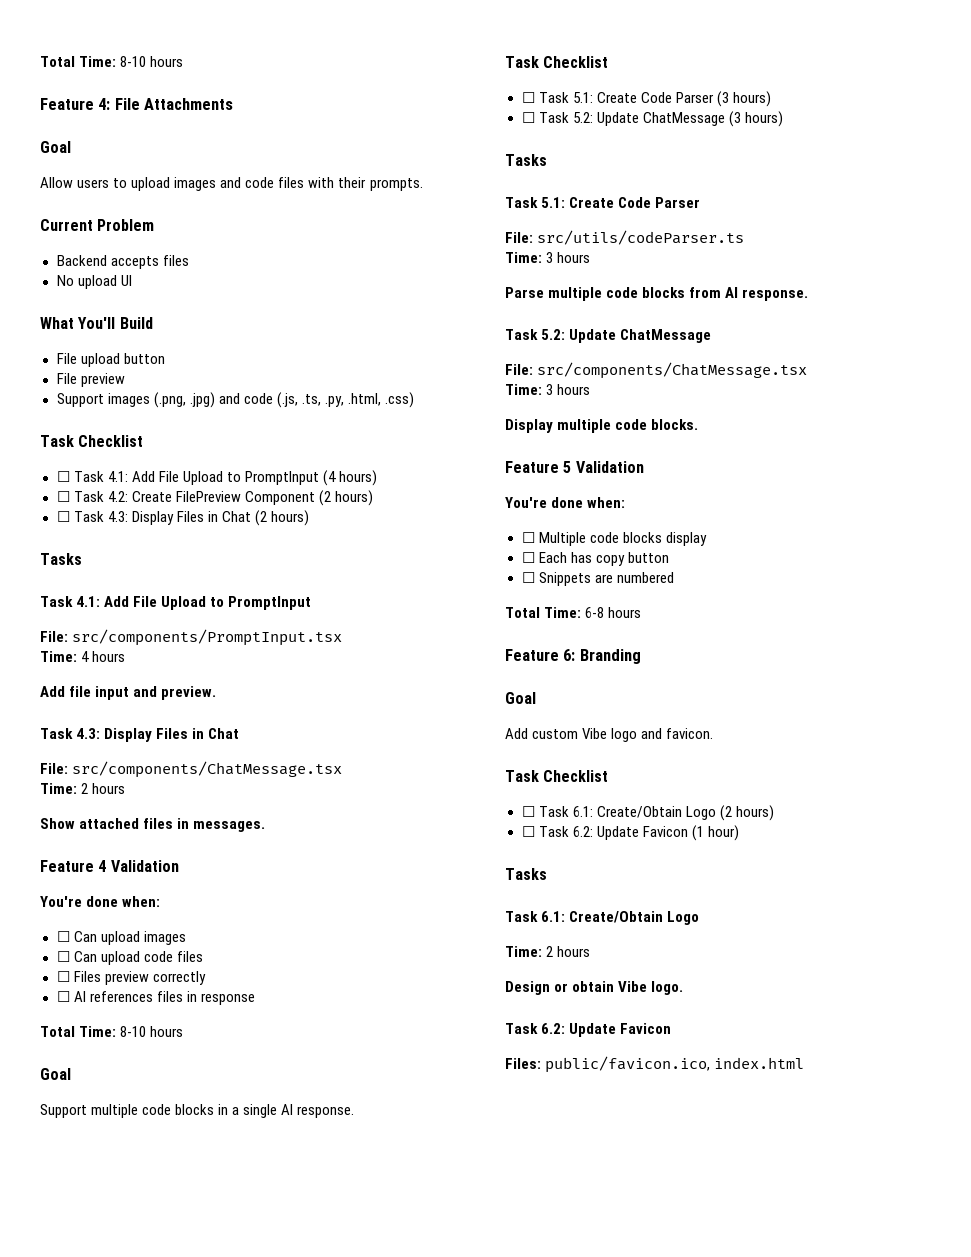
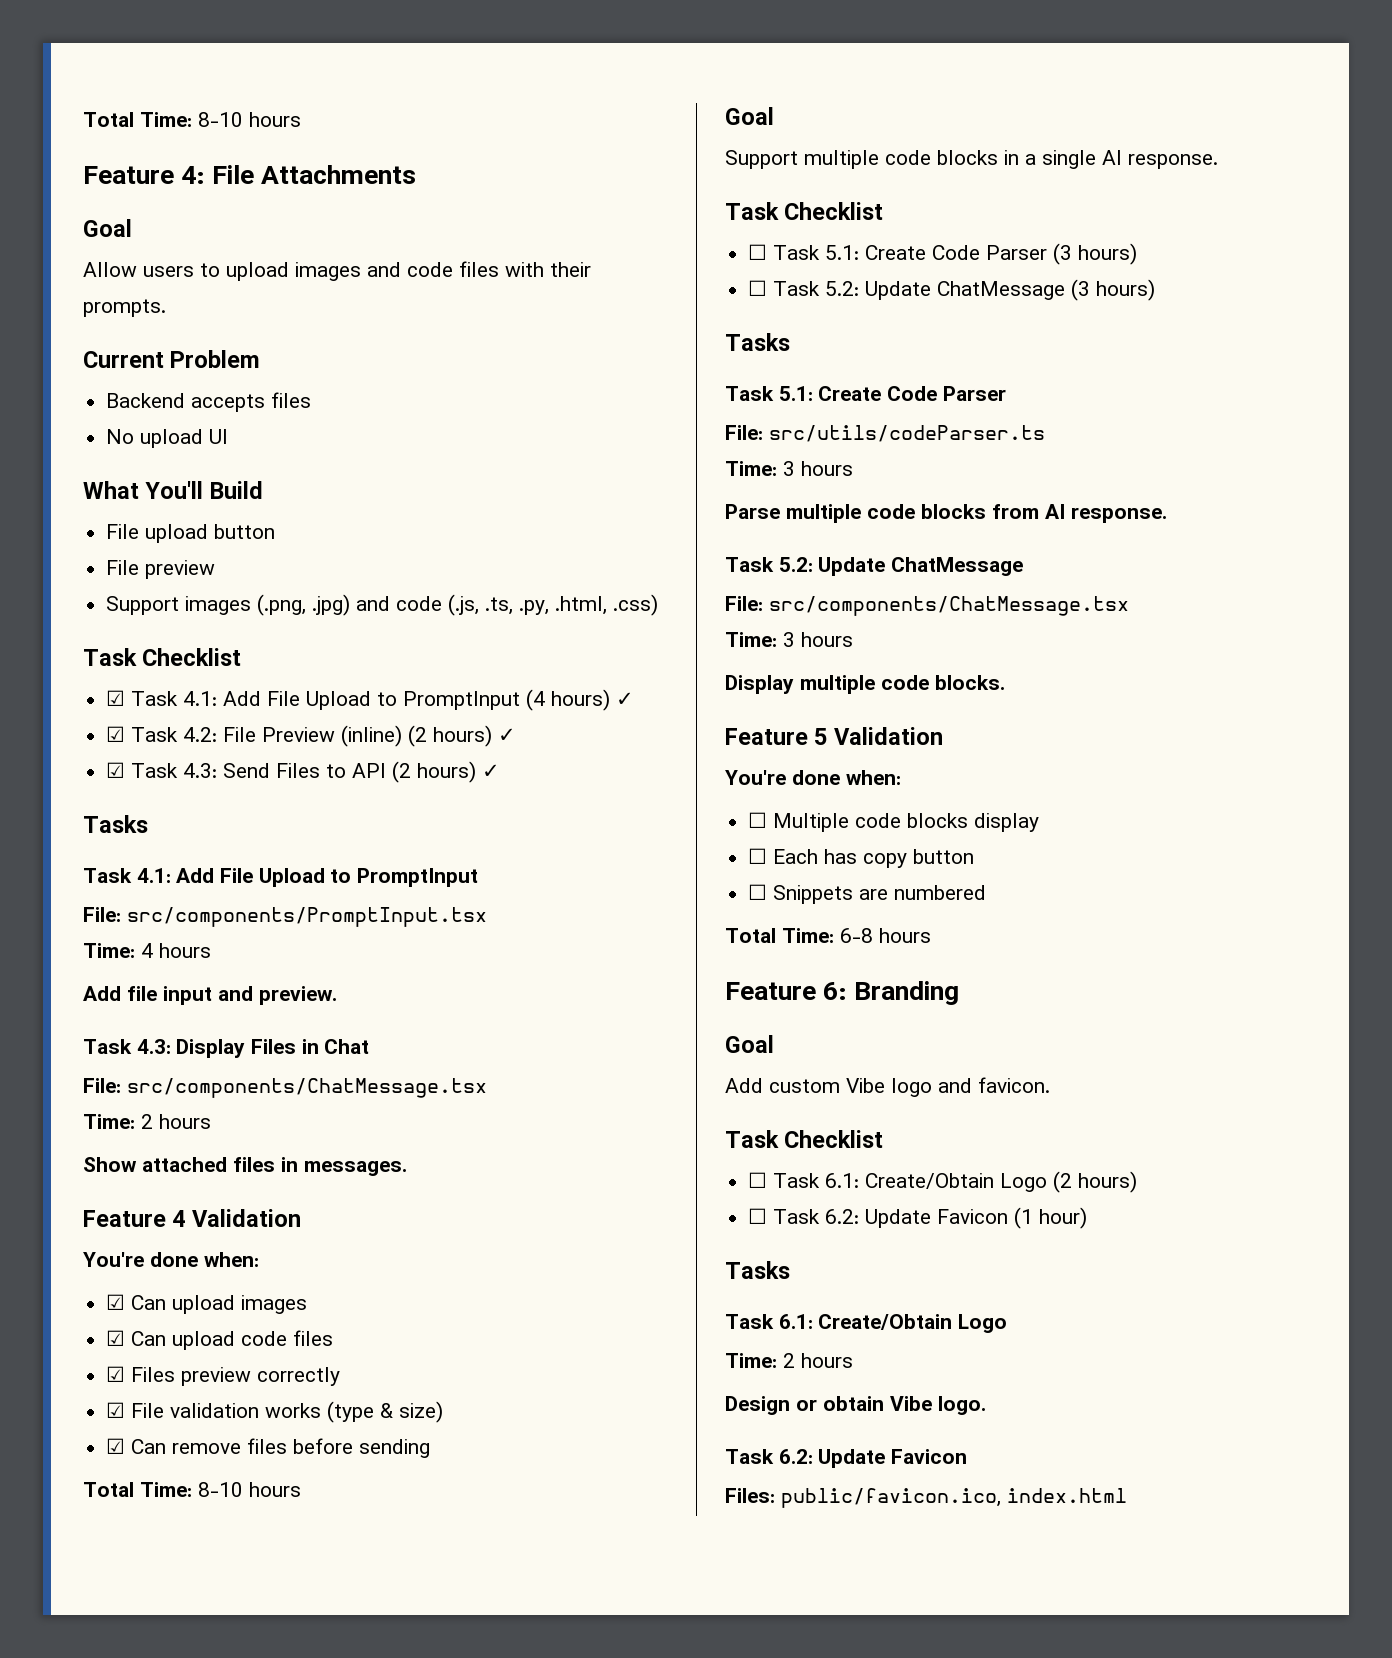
[56,471,70,482] ☐ -> [106,690,126,706] ☑
[56,490,373,506] [56,510,309,526] // ☐ Task 4.2: Create FilePreview Component (2 hours) // ☐ Task 4.3: Display Files in Chat (2 hours) -> [616,692,635,706] [106,725,517,747] [106,761,501,783] ✓ // ☑ Task 4.2: File Preview (inline) (2 hours) ✓ // ☑ Task 4.3: Send Files to API (2 hours) ✓
[56,931,70,942] ☐ -> [106,1294,126,1310] ☑
[56,951,70,962] ☐ -> [106,1330,126,1346] ☑
[56,971,70,982] ☐ -> [106,1366,126,1382] ☑
[56,991,255,1005] ☐ AI references files in response -> [106,1401,444,1423] [106,1438,431,1458] ☑ File validation works (type & size) // ☑ Can remove files before sending

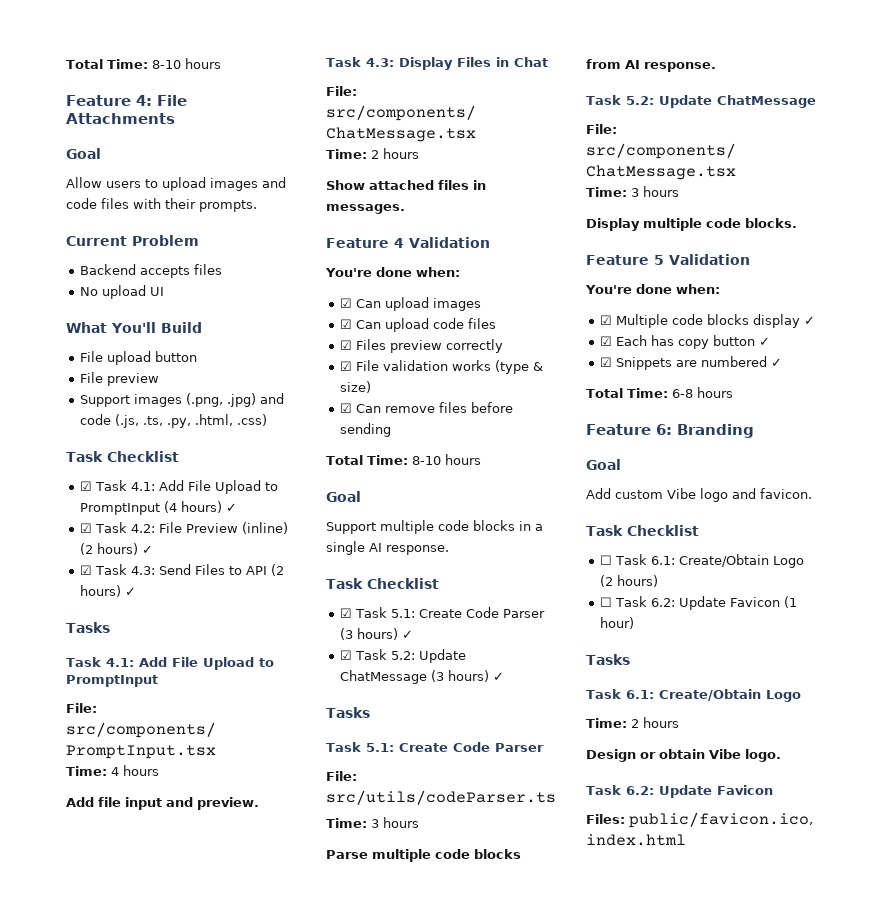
[748,244,768,260] ☐ -> [340,608,353,618] ☑
[748,280,768,296] // ☐ -> [402,630,414,639] [340,650,353,660] ✓ // ☑
(1156, 290) none -> [493,672,505,681] ✓
[748,812,768,828] ☐ -> [600,315,613,325] ☑
[748,848,768,864] // ☐ -> [804,316,816,325] [600,336,613,346] ✓ // ☑
[748,884,768,900] // ☐ -> [759,337,771,346] [600,357,613,367] ✓ // ☑
(987, 892) none -> [771,358,783,367] ✓

